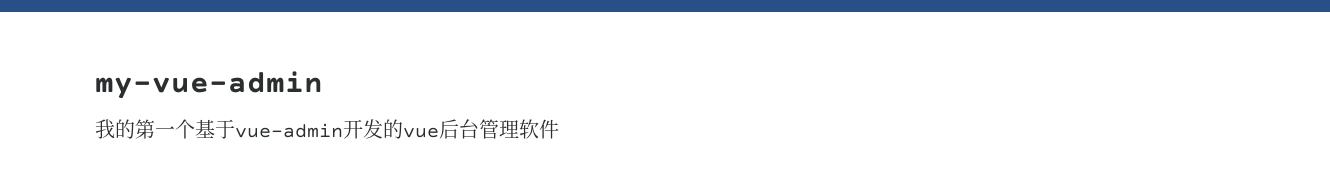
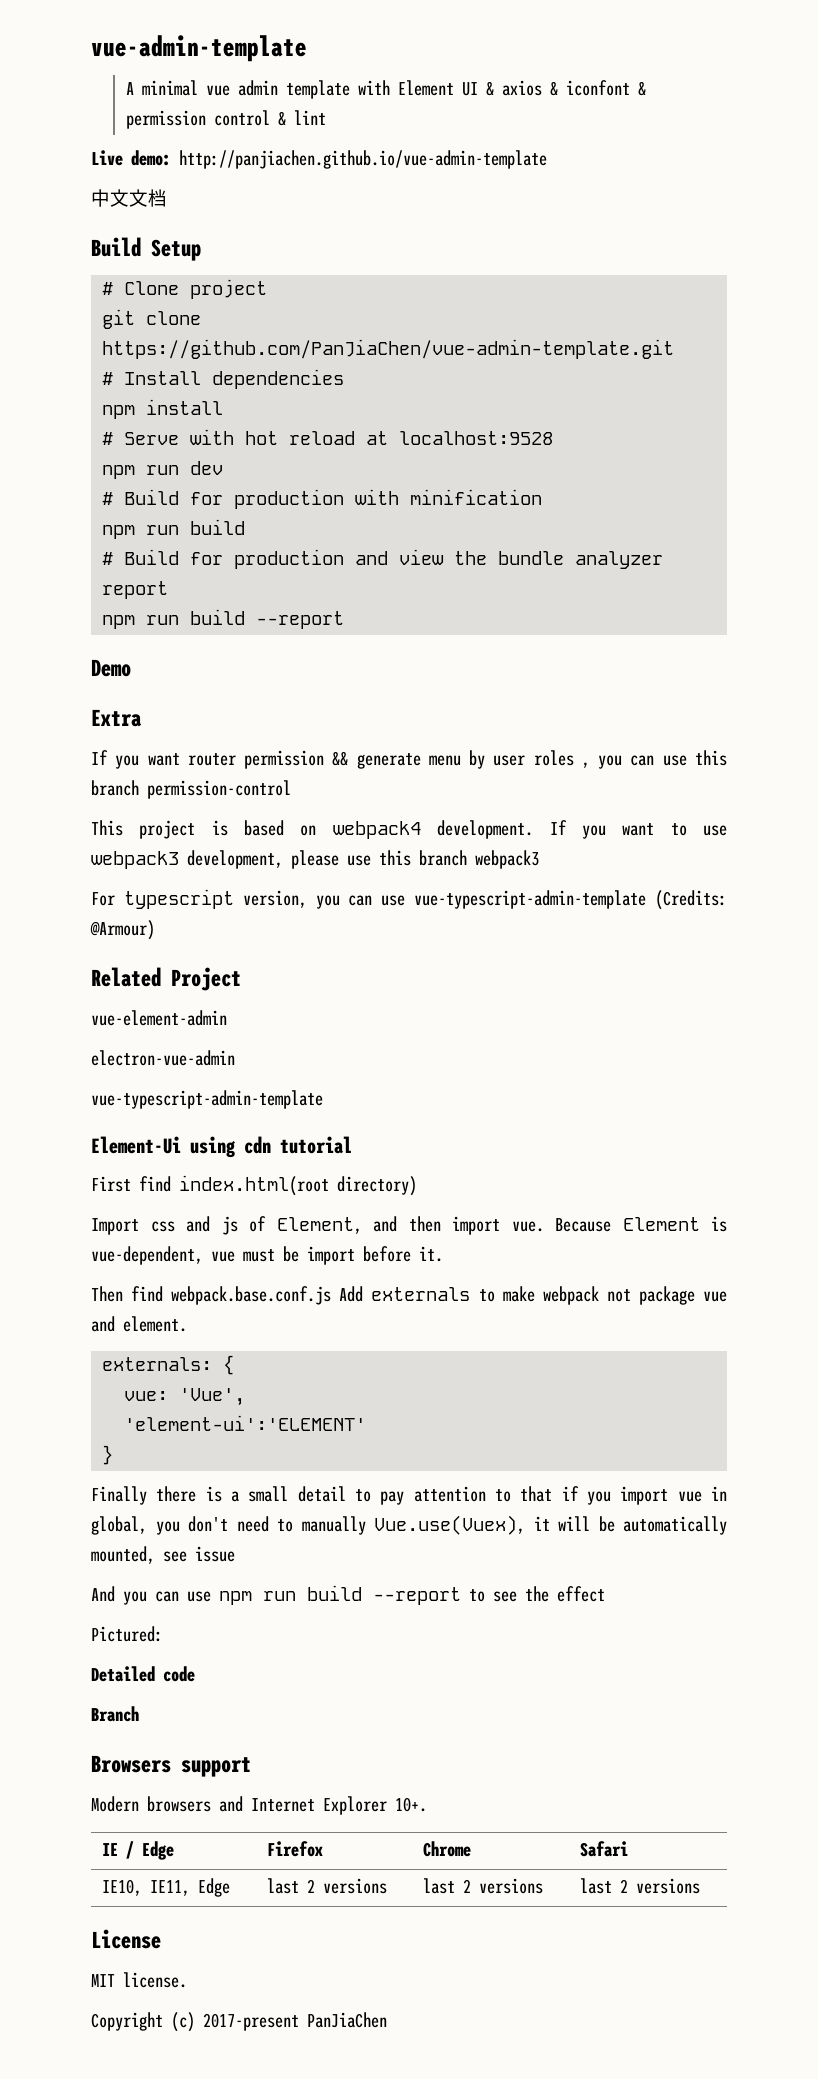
[95,71,323,99] [95,119,559,139] my-vue-admin // 我的第一个基于vue-admin开发的vue后台管理软件 -> [91,35,307,62] [125,80,646,99] [125,110,326,129] [91,150,547,169] [91,189,167,207] [91,237,201,261] [102,279,268,299] [102,309,202,329] [102,339,675,359] [102,369,345,389] [102,399,224,419] [102,429,554,445] [102,461,224,479] [102,489,543,509] [102,519,246,539] [102,549,664,569] [102,581,169,599] [102,609,345,629] [91,659,131,677] [91,709,142,727] [91,750,727,769] [91,780,291,799] [91,820,728,839] [91,850,539,869] [91,889,727,910] [90,920,155,940] [91,967,241,991] [91,1010,227,1026] [91,1050,235,1066] [91,1090,323,1109] [91,1136,352,1158] [91,1175,417,1196] [91,1216,727,1235] [91,1246,443,1265] [91,1286,728,1305] [91,1316,187,1332] [102,1355,235,1375] [124,1388,246,1406] [124,1415,367,1431] [102,1445,114,1465] [91,1486,727,1505] [91,1515,727,1535] [91,1546,235,1564] [91,1585,605,1605] [91,1626,163,1642] [91,1666,195,1682] [91,1706,139,1722] [91,1755,251,1777] [91,1796,427,1815] [102,1841,175,1860] [267,1841,324,1857] [423,1841,472,1857] [580,1841,629,1857] [102,1878,231,1897] [267,1878,388,1894] [423,1878,544,1894] [580,1878,701,1894] [91,1929,161,1949] [91,1972,187,1988] [91,2012,387,2032] vue-admin-template // A minimal vue admin template with Element UI & axios & iconfont & permission control & lint // Live demo: http://panjiachen.github.io/vue-admin-template // 中文文档 // Build Setup // # Clone project // git clone https://github.com/PanJiaChen/vue-admin-template.git // # Install dependencies // npm install // # Serve with hot reload at localhost:9528 // npm run dev // # Build for production with minification // npm run build // # Build for production and view the bundle analyzer report // npm run build --report // Demo // Extra // If you want router permission && generate menu by user roles , you can use this branch permission-control // This project is based on webpack4 development. If you want to use webpack3 development, please use this branch webpack3 // For typescript version, you can use vue-typescript-admin-template (Credits: @Armour) // Related Project // vue-element-admin // electron-vue-admin // vue-typescript-admin-template // Element-Ui using cdn tutorial // First find index.html(root directory) // Import css and js of Element, and then import vue. Because Element is vue-dependent, vue must be import before it. // Then find webpack.base.conf.js Add externals to make webpack not package vue and element. // externals: { // vue: 'Vue', // 'element-ui':'ELEMENT' // } // Finally there is a small detail to pay attention to that if you import vue in global, you don't need to manually Vue.use(Vuex), it will be automatically mounted, see issue // And you can use npm run build --report to see the effect // Pictured: // Detailed code // Branch // Browsers support // Modern browsers and Internet Explorer 10+. // IE / Edge | Firefox | Chrome | Safari // IE10, IE11, Edge | last 2 versions | last 2 versions | last 2 versions // License // MIT license. // Copyright (c) 2017-present PanJiaChen

